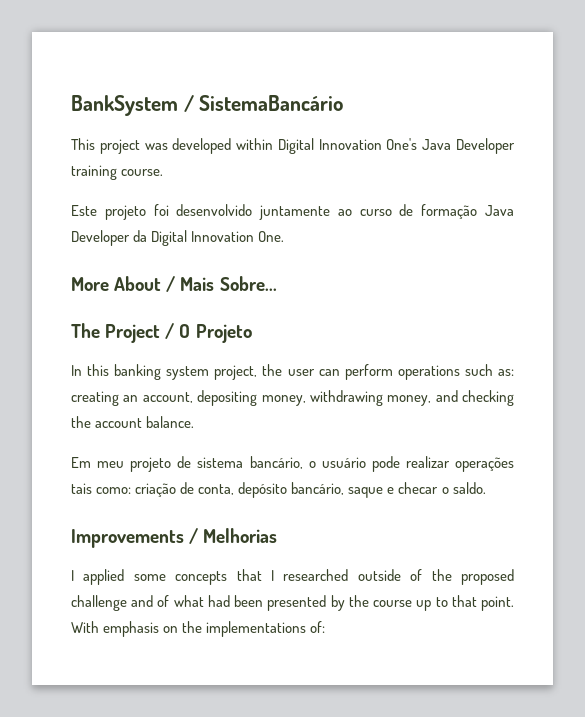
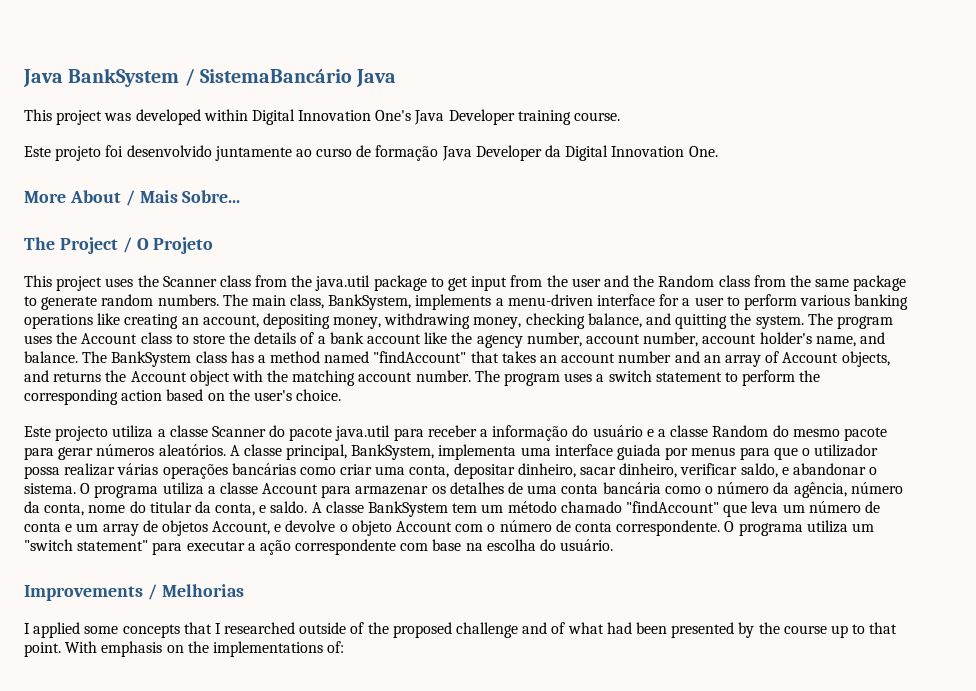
(71, 105) none -> [23,69,63,87] Java
(344, 103) none -> [356,69,397,87] Java
[71,364,514,380] In this banking system project, the user can perform operations such as: -> [24,275,907,291] [24,294,909,310] [24,313,121,329] This project uses the Scanner class from the java.util package to get input from the user and the Random class from the same package to generate random numbers. The main class, BankSystem, implements a menu-driven interface for a user to perform various banking operations like
[435,390,514,406] [71,416,195,428] [71,456,514,472] [71,482,486,498] and checking the account balance. // Em meu projeto de sistema bancário, o usuário pode realizar operações tais como: criação de conta, depósito bancário, saque e checar o saldo. -> [525,313,893,329] [24,332,885,348] [24,351,890,367] [24,370,821,386] [24,389,342,405] [24,425,887,441] [24,444,879,460] [24,463,878,479] [24,482,903,498] [24,501,880,517] [24,520,874,536] [24,539,614,555] checking balance, and quitting the system. The program uses the Account class to store the details of a bank account like the agency number, account number, account holder's name, and balance. The BankSystem class has a method named "findAccount" that takes an account number and an array of Account objects, and returns the Account object with the matching account number. The program uses a switch statement to perform the corresponding action based on the user's choice. // Este projecto utiliza a classe Scanner do pacote java.util para receber a informação do usuário e a classe Random do mesmo pacote para gerar números aleatórios. A classe principal, BankSystem, implementa uma interface guiada por menus para que o utilizador possa realizar várias operações bancárias como criar uma conta, depositar dinheiro, sacar dinheiro, verificar saldo, e abandonar o sistema. O programa utiliza a classe Account para armazenar os detalhes de uma conta bancária como o número da agência, número da conta, nome do titular da conta, e saldo. A classe BankSystem tem um método chamado "findAccount" que leva um número de conta e um array de objetos Account, e devolve o objeto Account com o número de conta correspondente. O programa utiliza um "switch statement" para executar a ação correspondente com base na escolha do usuário.

